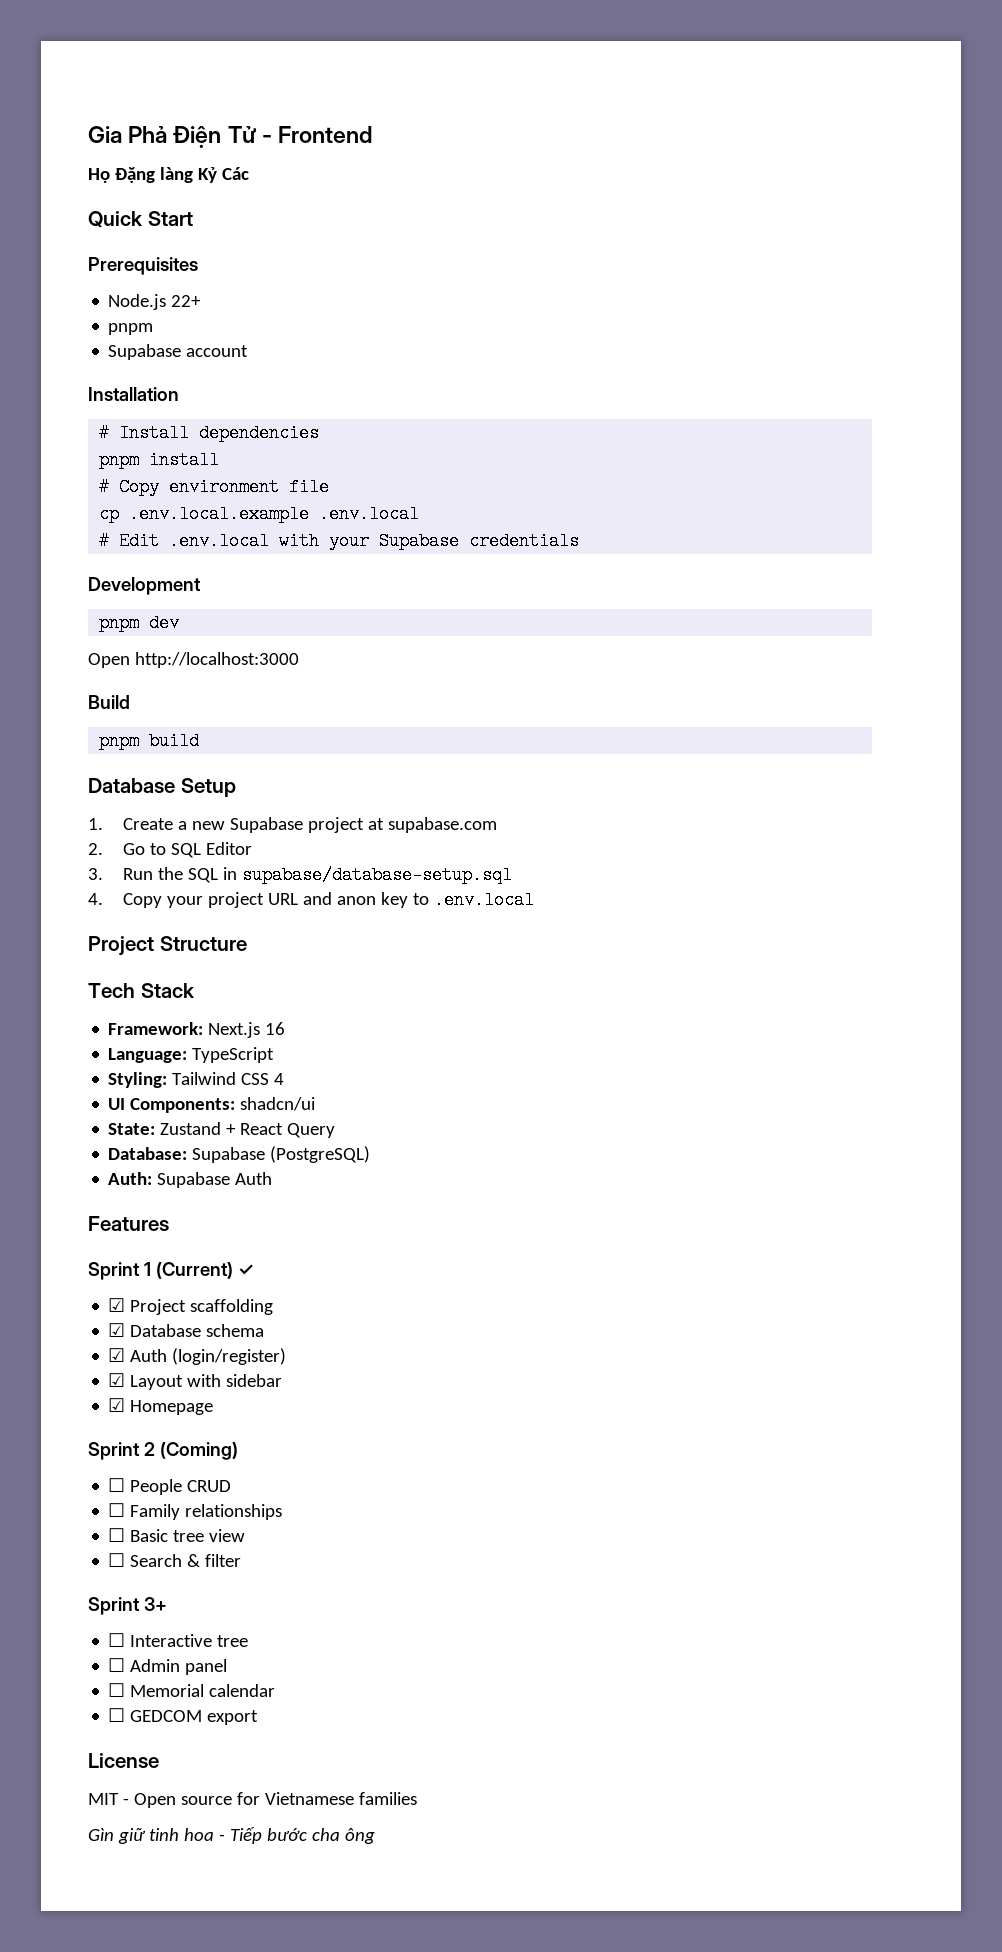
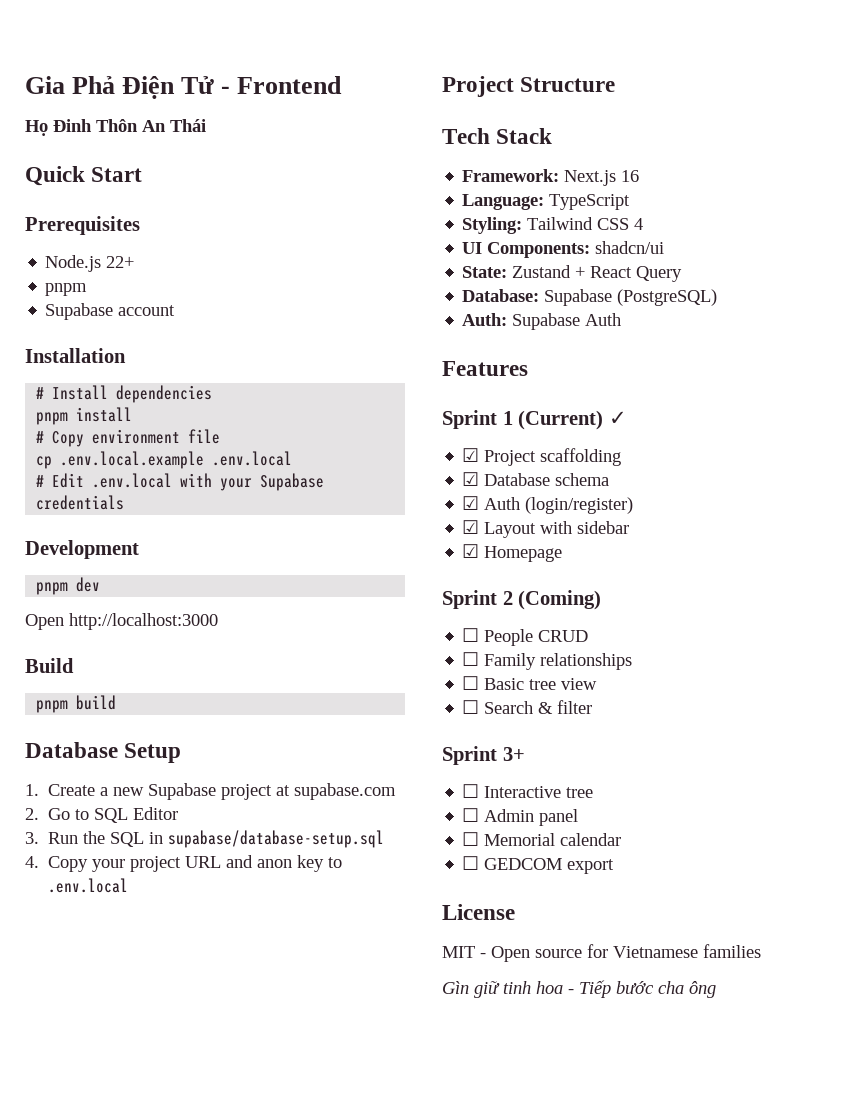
[114,167,249,183] Đặng làng Kỷ Các -> [53,119,206,132] Đinh Thôn An Thái

